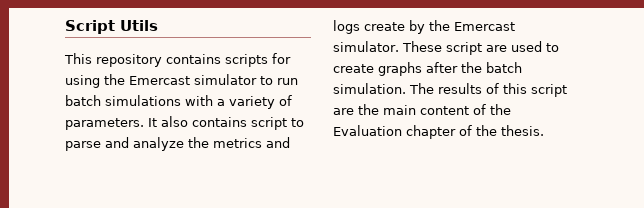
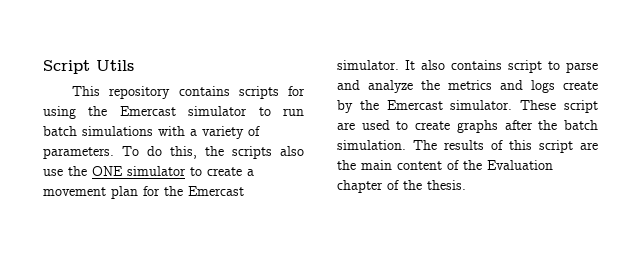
(144, 124) none -> [122,146,304,159] [43,166,254,176] [43,186,244,199] [337,60,399,70] To do this, the scripts also use the ONE simulator to create a movement plan for the Emercast simulator.

